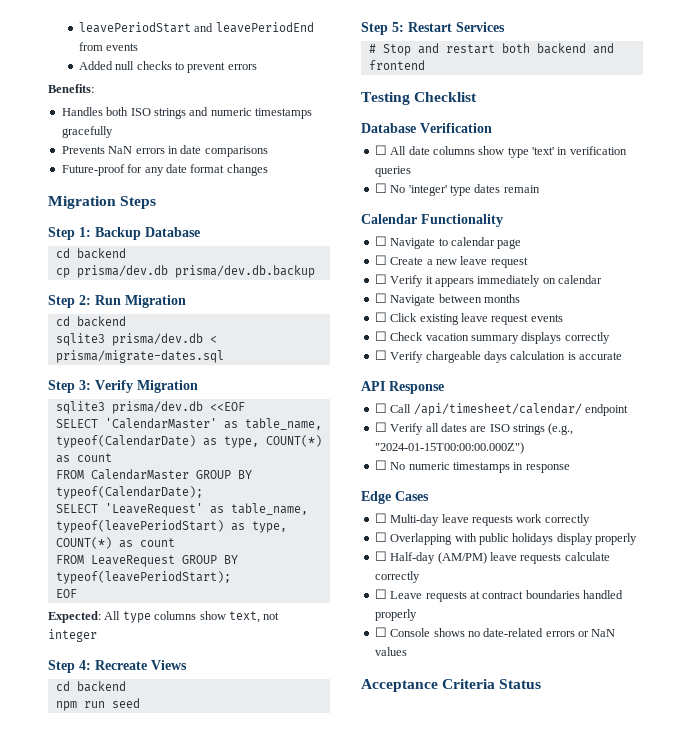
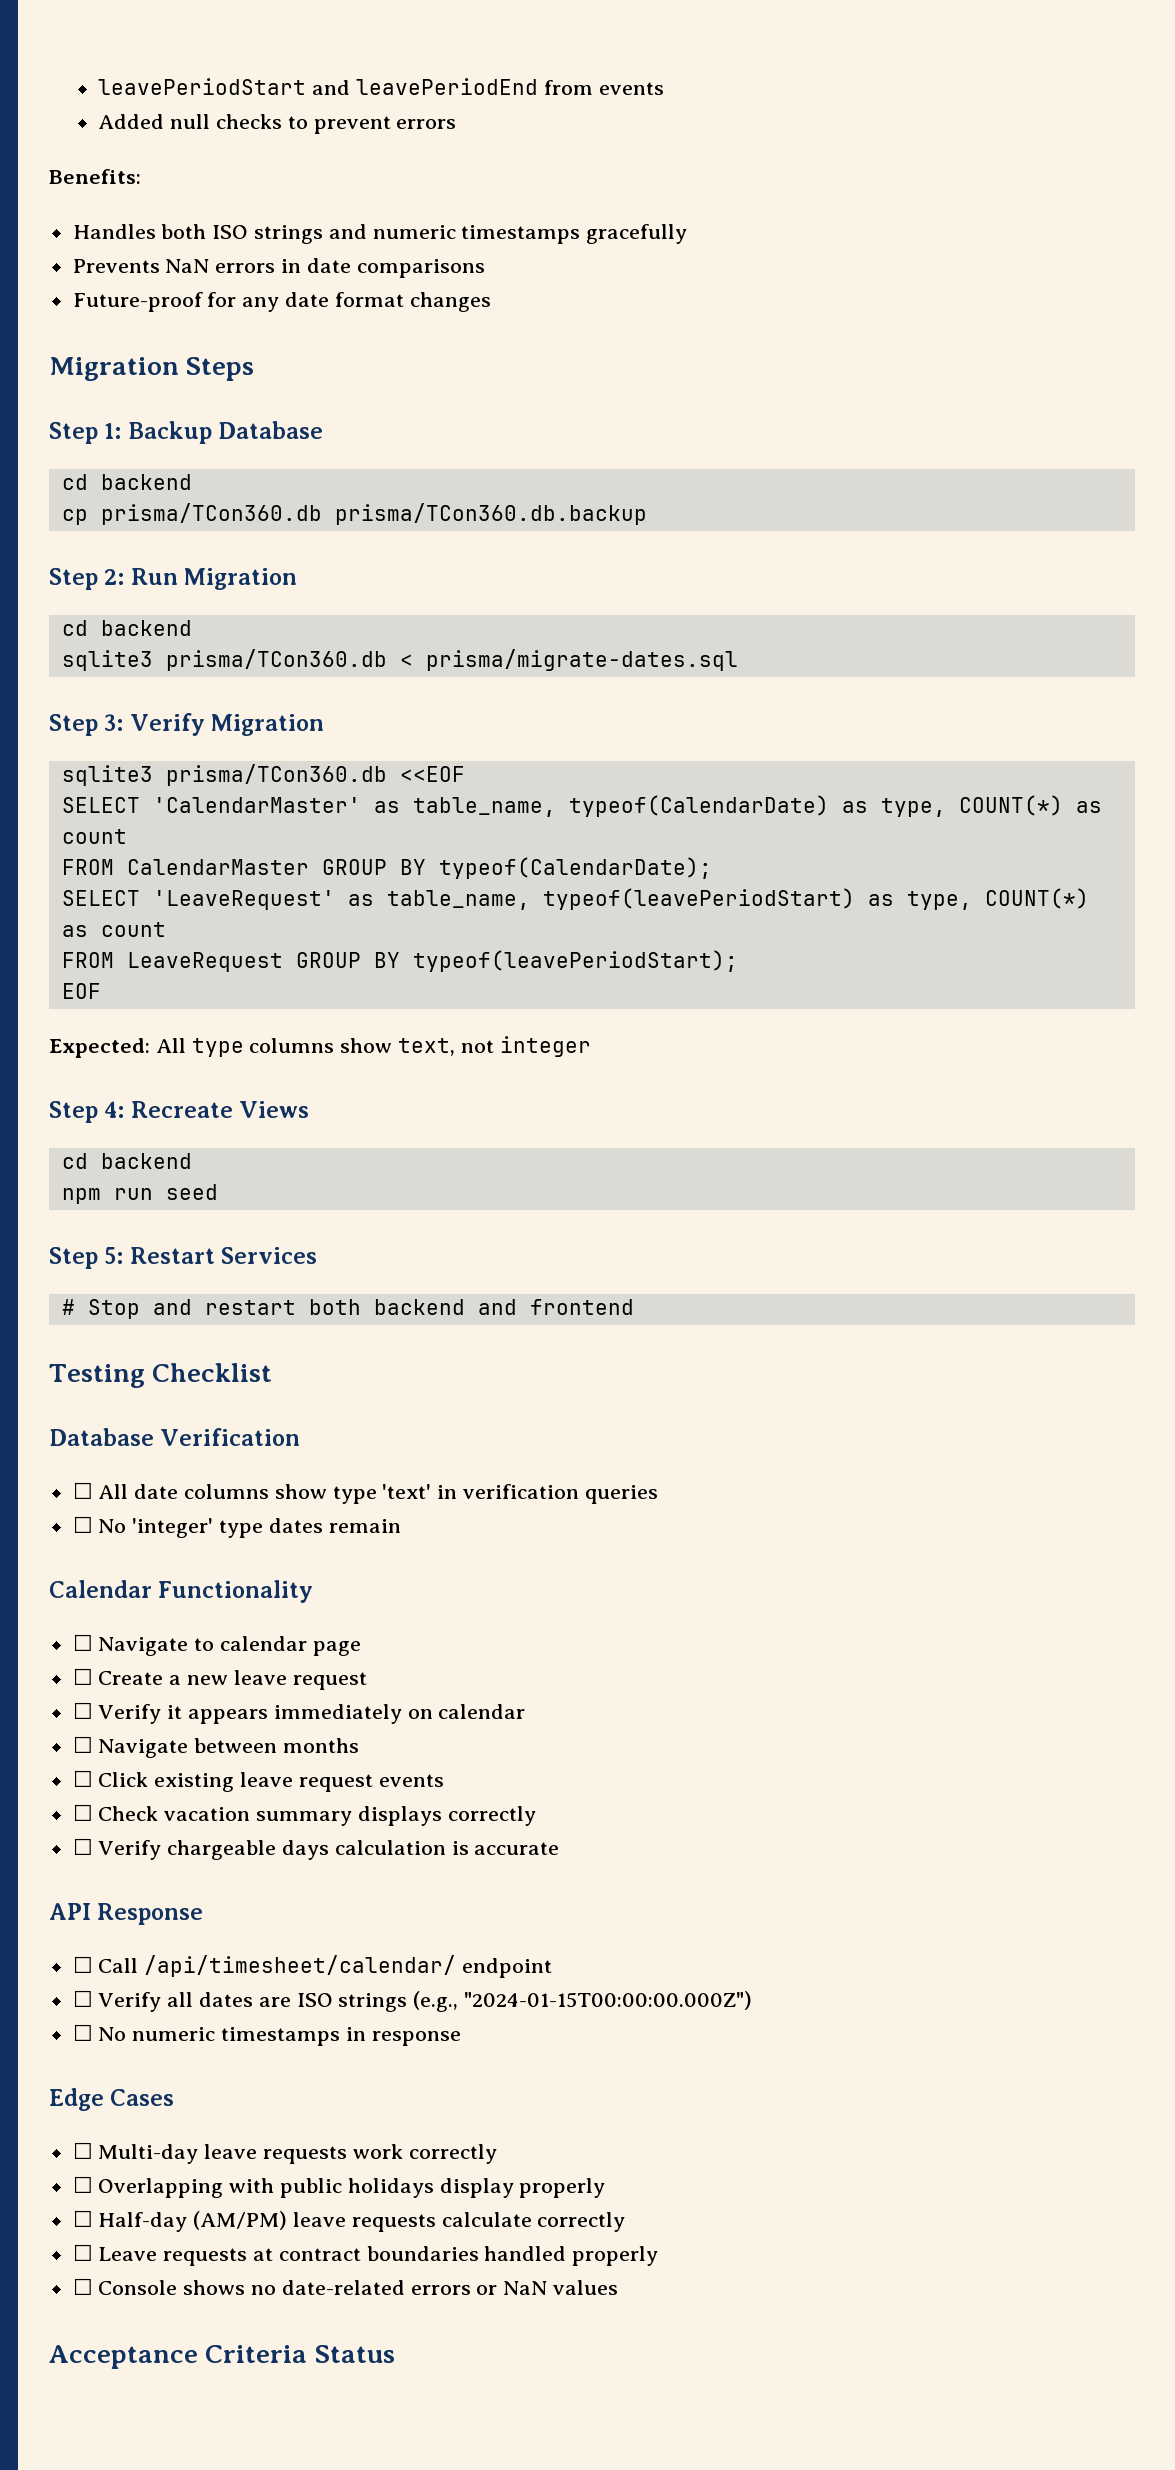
[76,265,315,278] prisma/dev.db prisma/dev.db.backup -> [100,503,647,525] prisma/TCon360.db prisma/TCon360.db.backup
[111,333,203,346] prisma/dev.db -> [165,649,387,671] prisma/TCon360.db
[111,401,203,414] prisma/dev.db -> [165,764,387,786] prisma/TCon360.db

